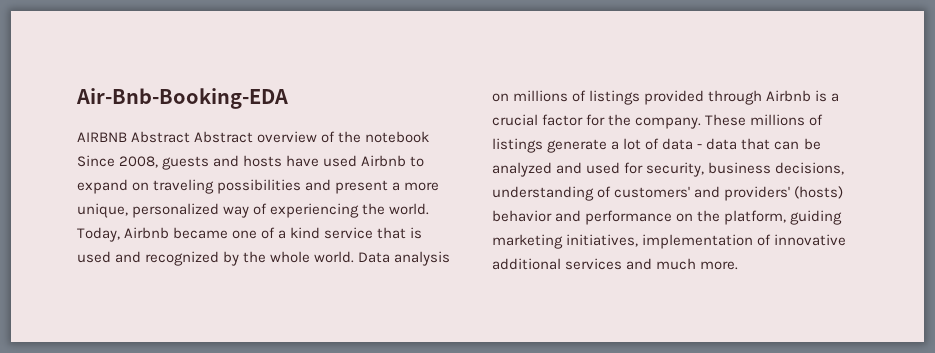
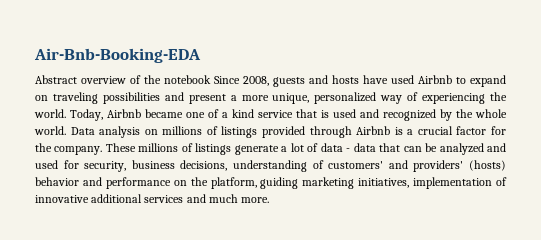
[77,131,191,143] AIRBNB Abstract -> (201, 55) none

